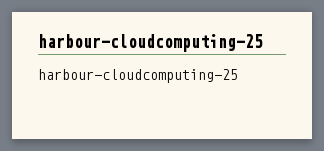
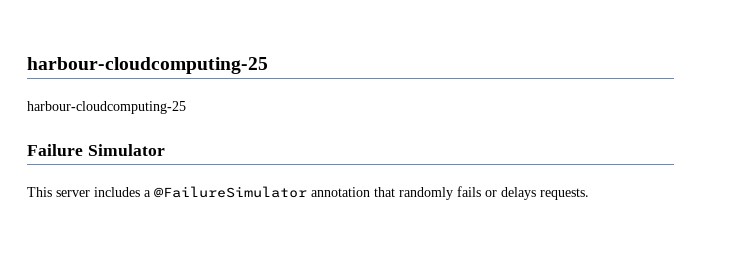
(238, 76) none -> [27,144,165,156] [27,186,589,200] // Failure Simulator // This server includes a @FailureSimulator annotation that randomly fails or delays requests.

